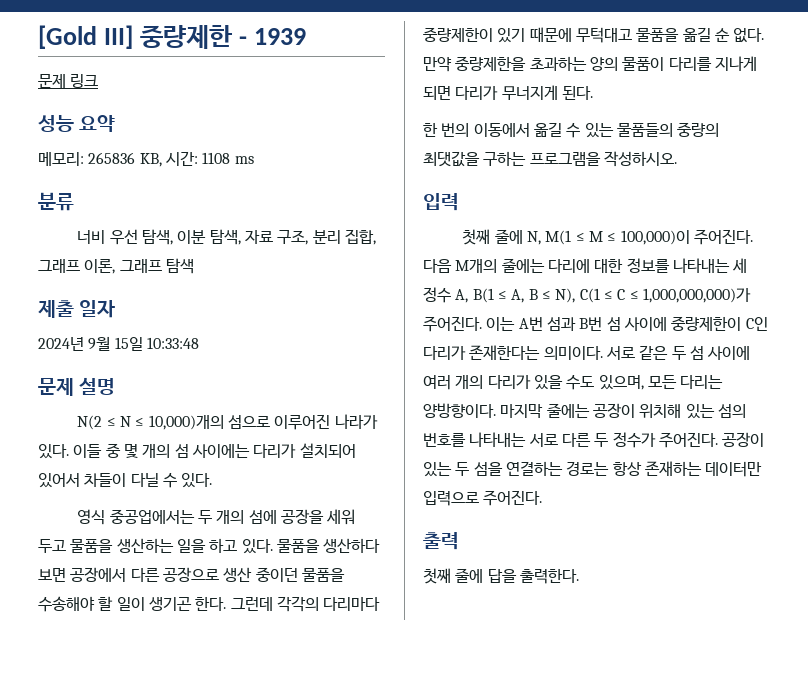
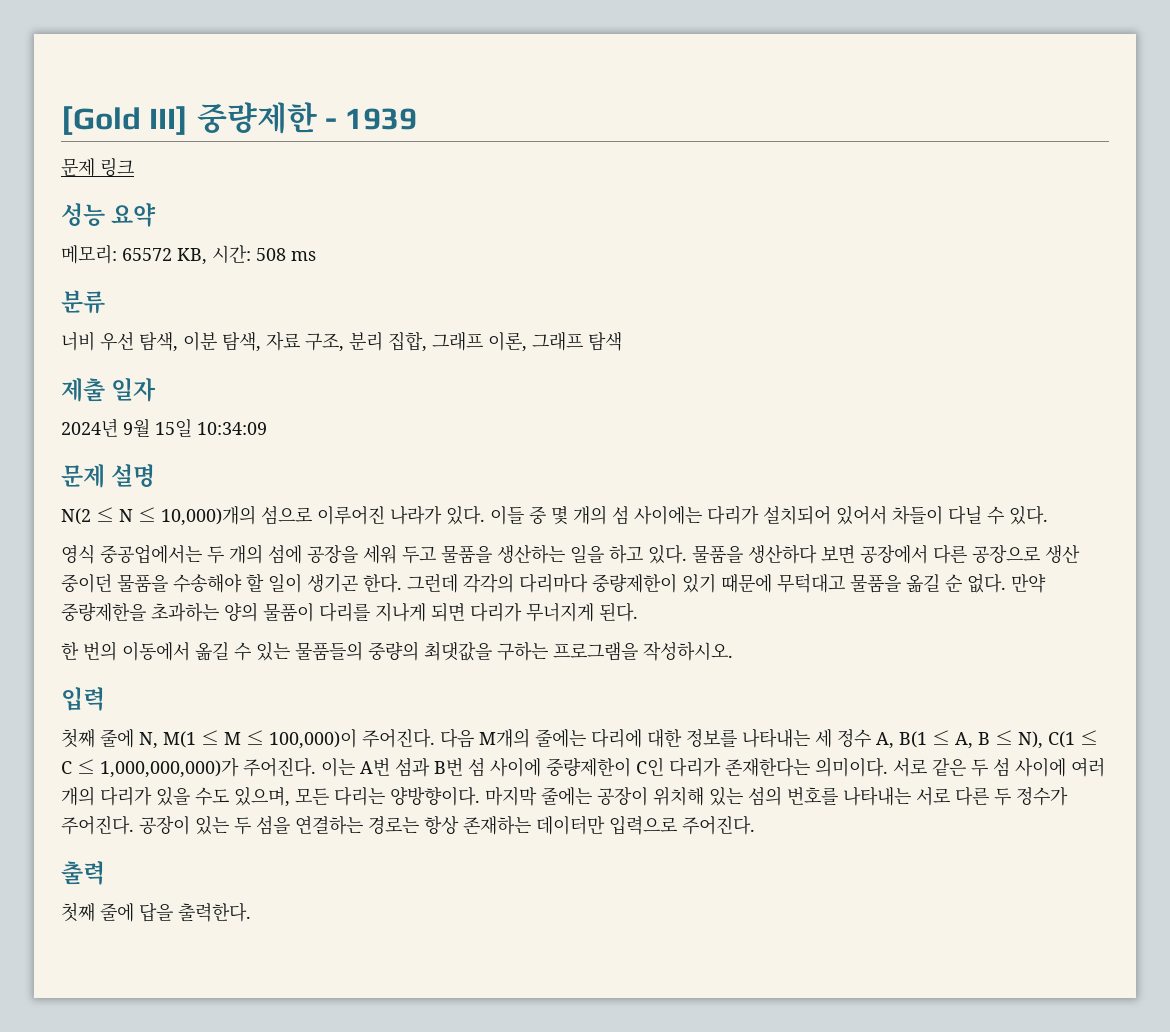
[88,152,136,164] 265836 -> [122,248,172,261] 65572
[202,152,231,164] 1108 -> [256,248,286,261] 508
[146,337,199,349] 10:33:48 -> [197,422,267,435] 10:34:09

